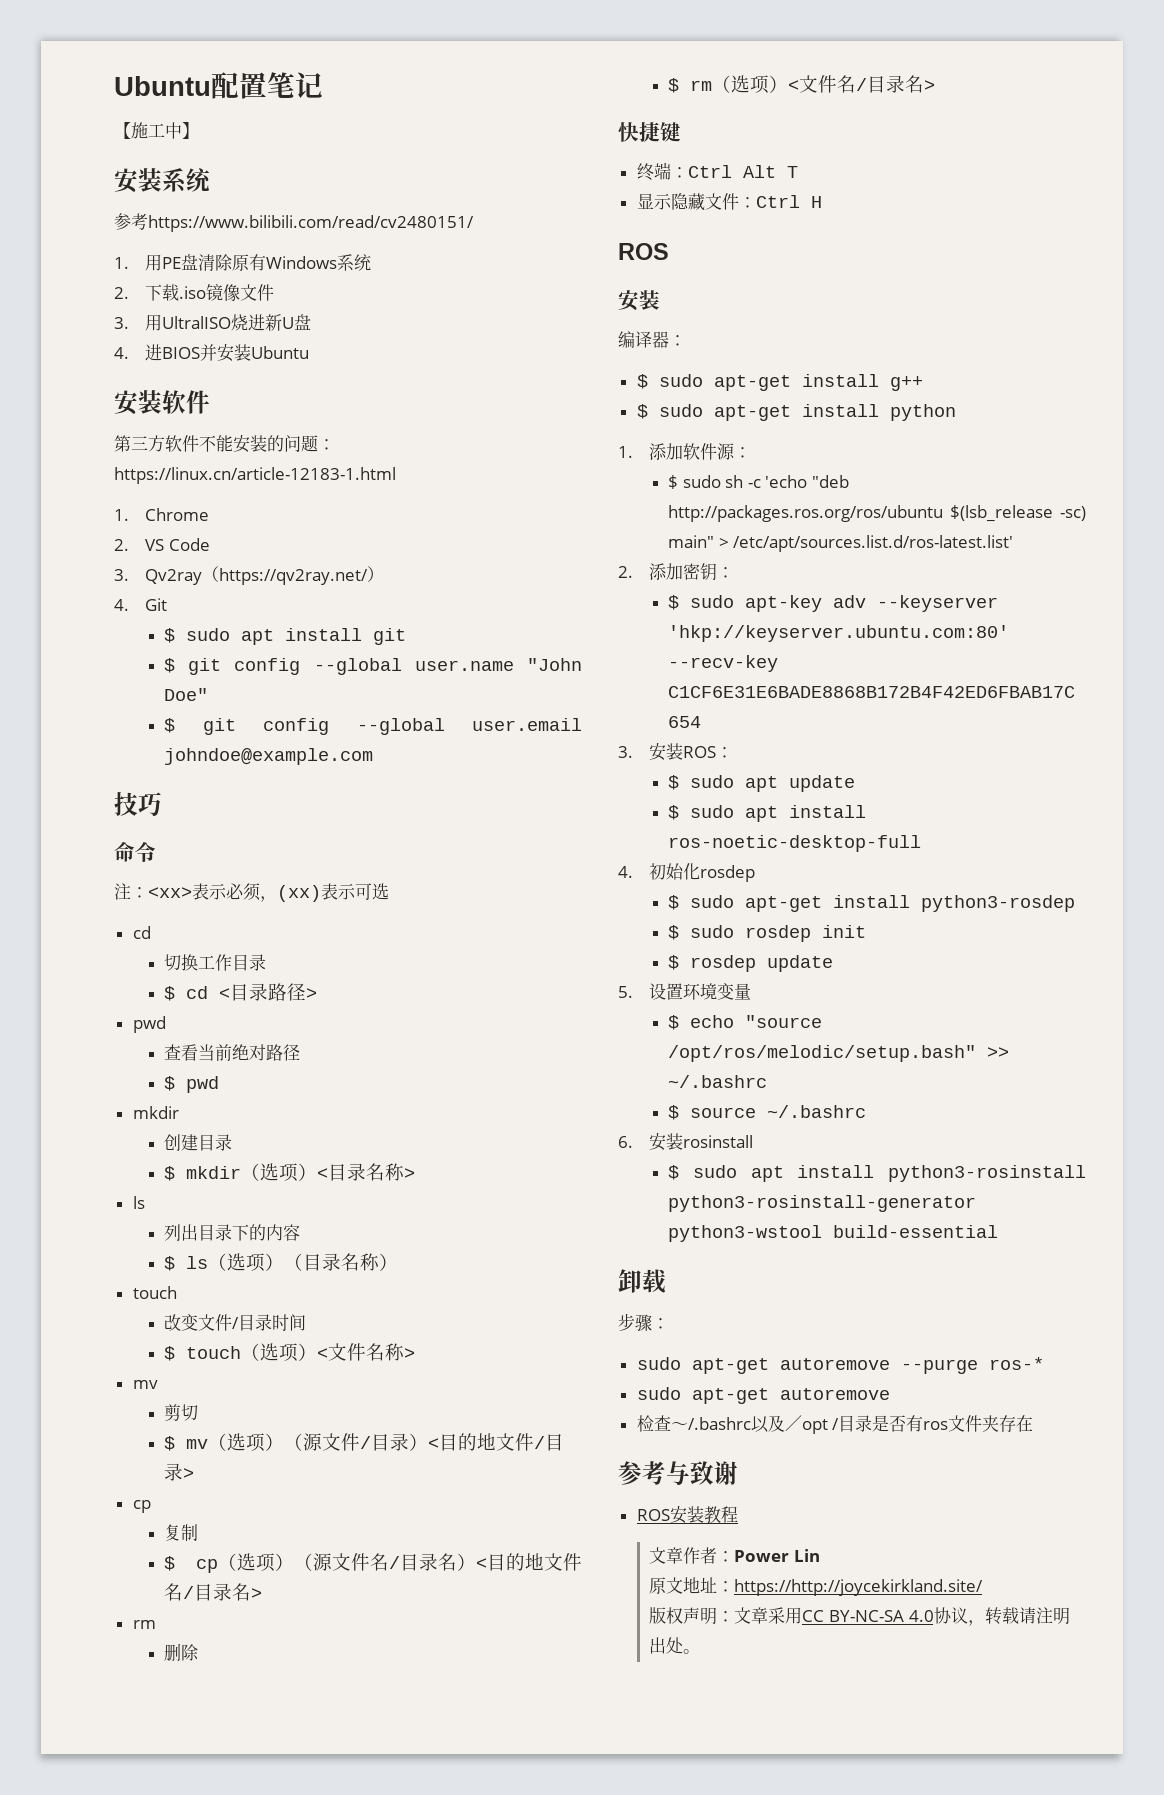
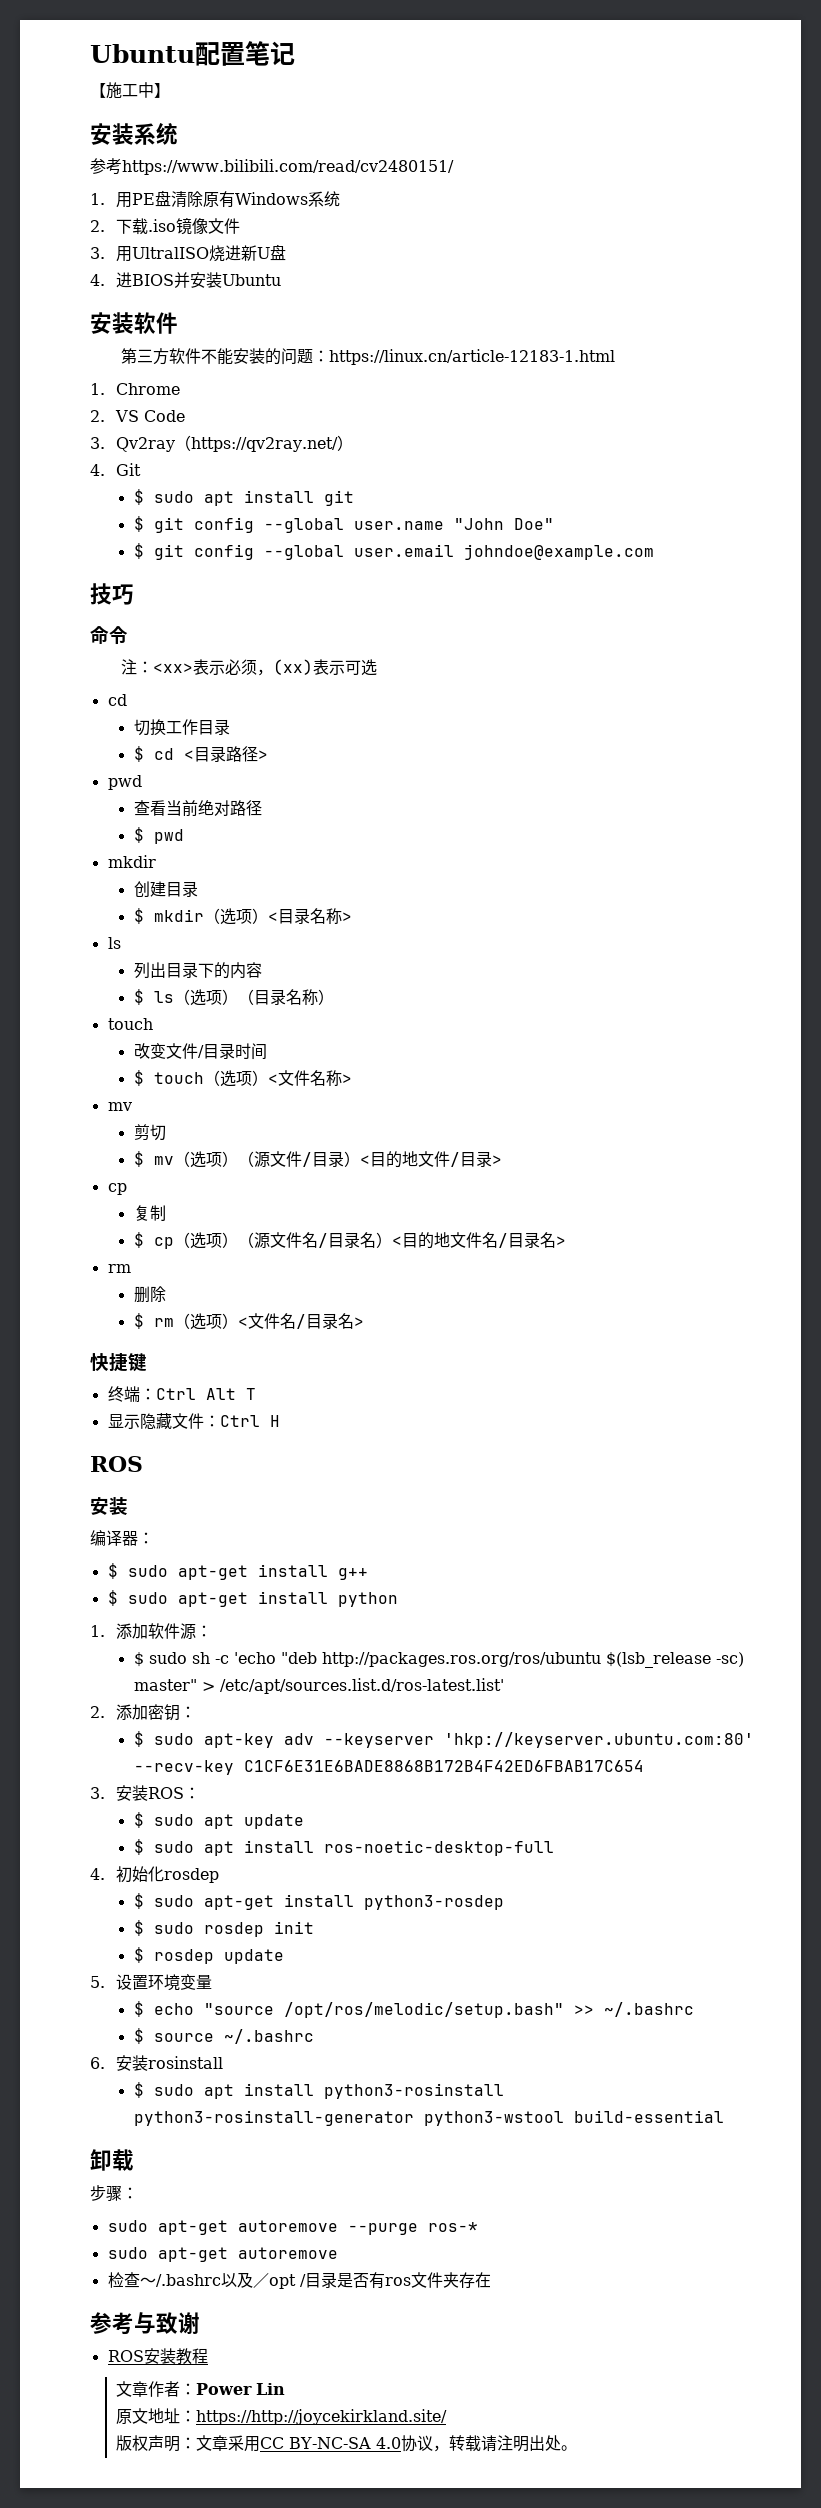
[668,535,715,548] main" -> [133,1679,197,1691] master"

